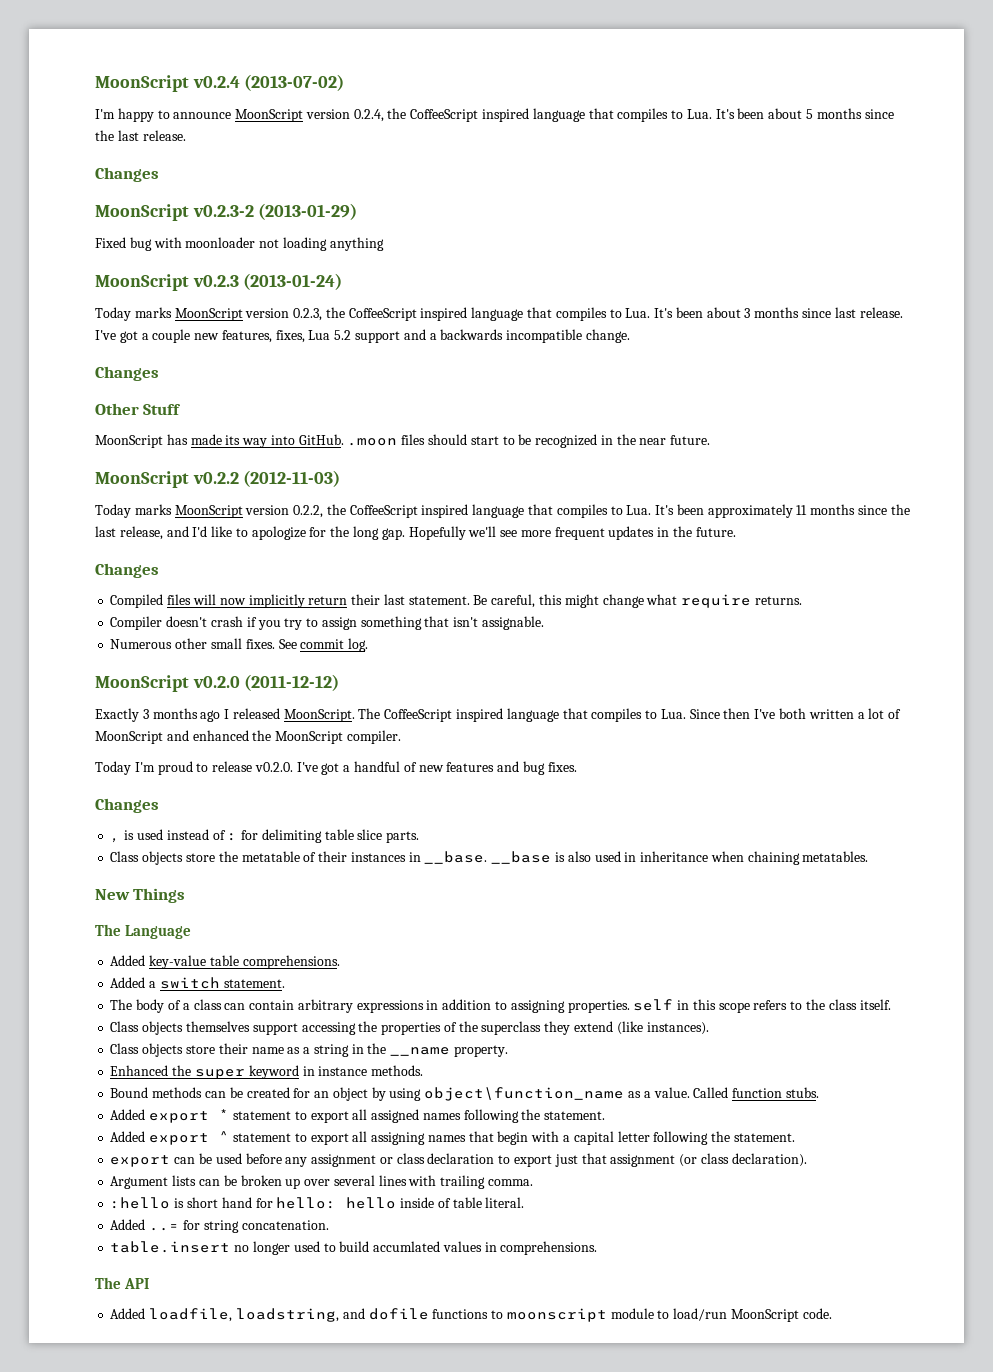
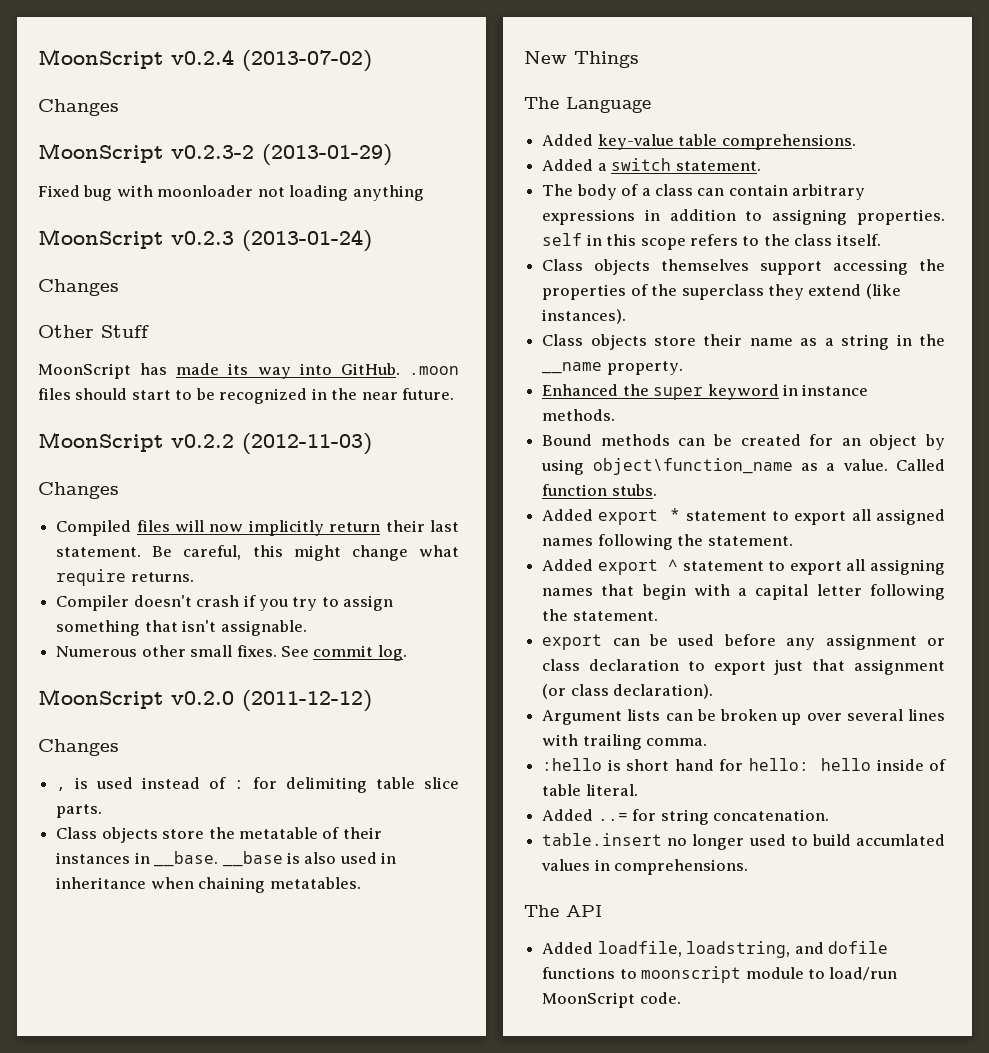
[95,108,894,122] [95,130,186,141] // I'm happy to announce MoonScript version 0.2.4, the CoffeeScript inspired language that compiles to Lua. It's been about 5 months since the last release. -> (372, 61) none
[95,307,903,321] [95,329,630,343] // Today marks MoonScript version 0.2.3, the CoffeeScript inspired language that compiles to Lua. It's been about 3 months since last release. I've got a couple new features, fixes, Lua 5.2 support and a backwards incompatible change. -> (372, 240) none
[95,504,910,518] [95,526,736,540] // Today marks MoonScript version 0.2.2, the CoffeeScript inspired language that compiles to Lua. It's been approximately 11 months since the last release, and I'd like to apologize for the long gap. Hopefully we'll see more frequent updates in the future. -> (372, 444) none
[95,708,902,722] [95,730,401,744] [95,761,577,775] // Exactly 3 months ago I released MoonScript. The CoffeeScript inspired language that compiles to Lua. Since then I've both written a lot of MoonScript and enhanced the MoonScript compiler. // Today I'm proud to release v0.2.0. I've got a handful of new features and bug fixes. -> (372, 701) none

